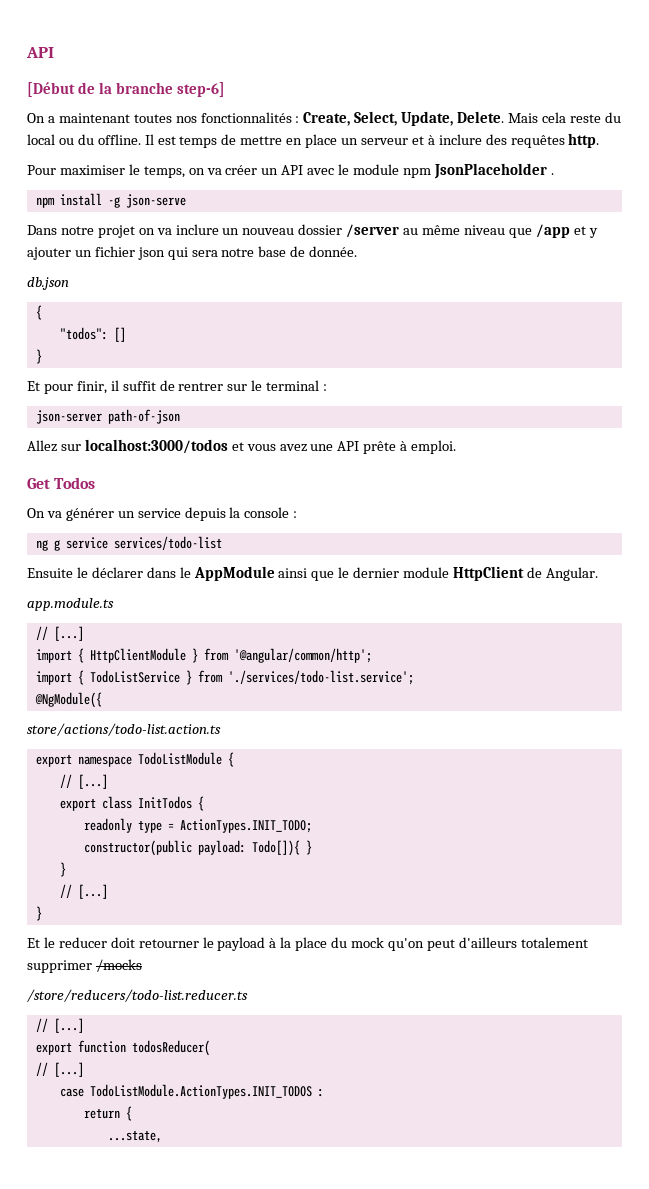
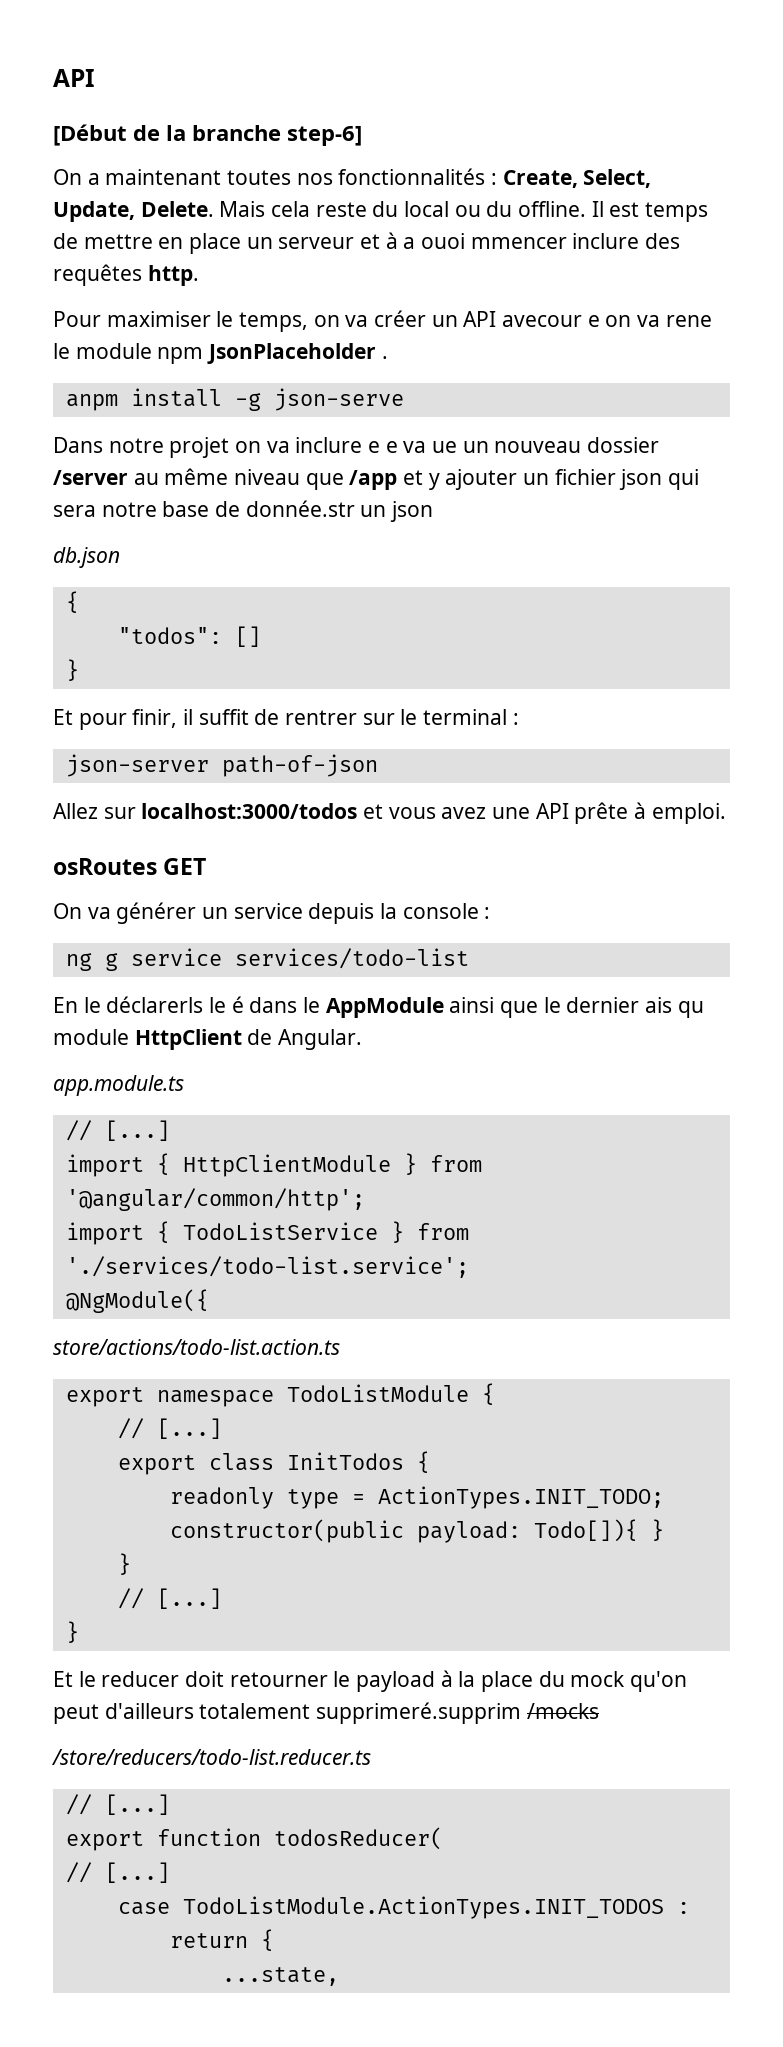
(435, 140) none -> [403,233,567,249] a ouoi mmencer
[307,168,335,175] avec -> [502,315,712,327] avecour e on va rene
[35,197,55,208] npm -> [65,394,118,411] anpm
(219, 229) none -> [368,441,458,453] e e va ue
[309,246,358,257] donnée. -> [245,500,434,522] donnée.str un json
[27,477,96,489] Get Todos -> [53,858,207,875] osRoutes GET
[27,567,143,578] Ensuite le déclarer -> [53,996,244,1013] En le déclarerls le é
(400, 572) none -> [645,997,704,1018] ais qu
[27,960,92,973] supprimer -> [316,1702,522,1724] supprimeré.supprim

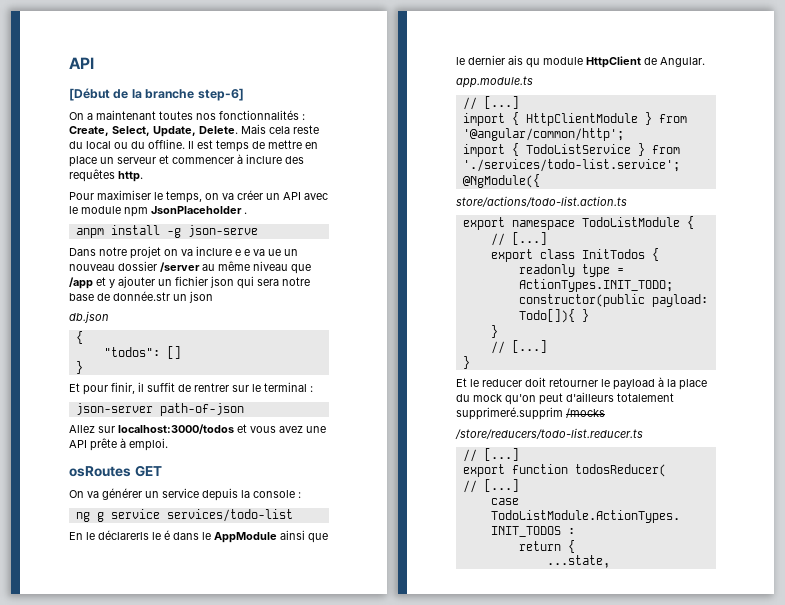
[385,232,567,249] à a ouoi mmencer -> [172,154,243,164] commencer à
[502,315,712,327] avecour e on va rene -> [304,193,328,200] avec

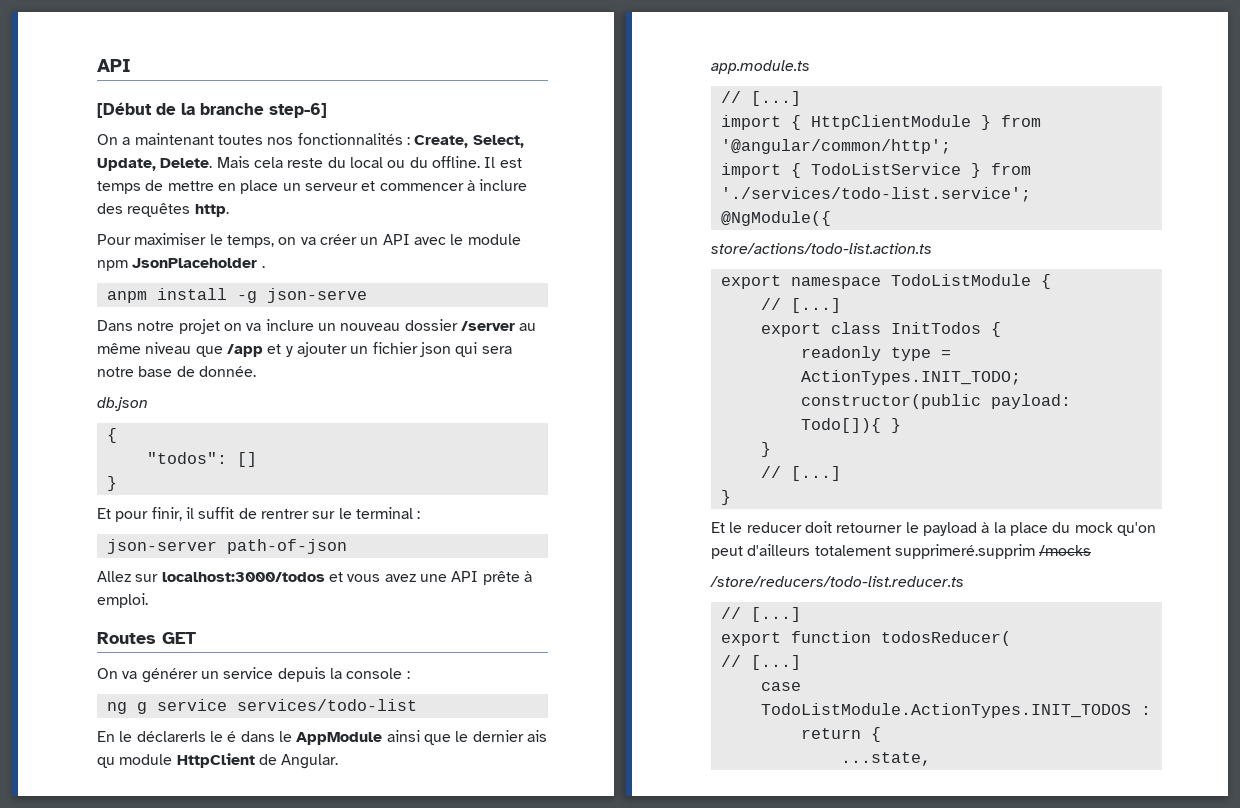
[235,249,281,256] e e va ue -> (314, 325) none
[113,291,213,303] donnée.str un json -> [198,366,256,377] donnée.
[69,466,131,477] osRoutes -> [97,632,156,644] Routes

